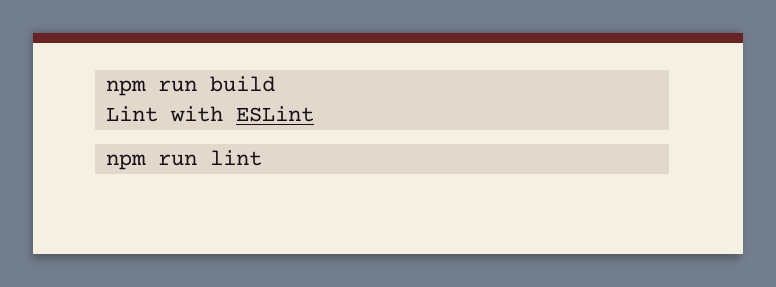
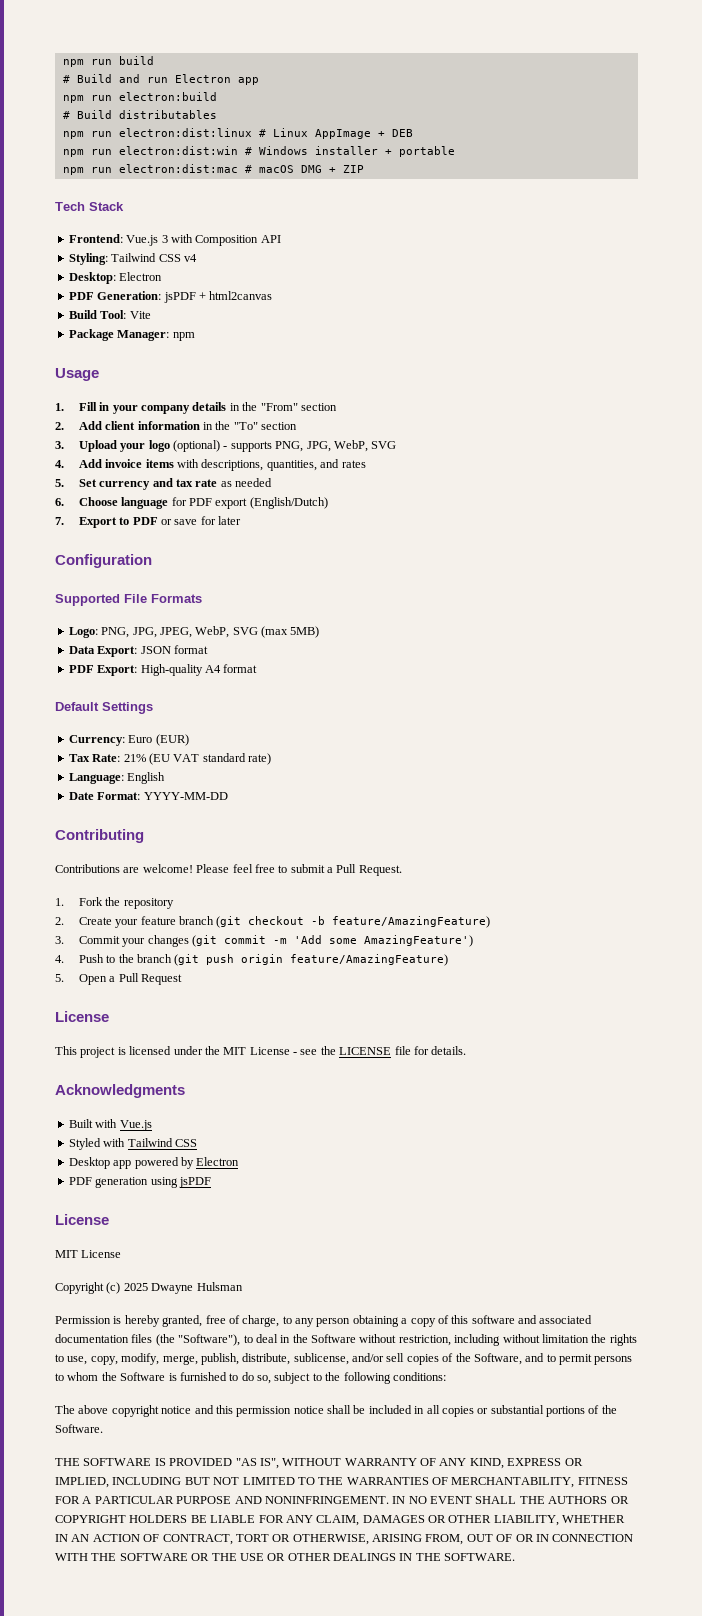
[105,106,314,122] [105,150,262,170] Lint with ESLint // npm run lint -> [62,74,259,85] [62,92,217,103] [62,110,217,119] [62,128,413,139] [62,146,455,157] [62,164,364,175] [55,202,124,211] [68,234,281,246] [68,253,197,265] [68,272,163,284] [68,291,273,303] [68,310,151,319] [68,329,195,341] [55,368,99,381] [55,402,337,414] [55,421,298,430] [55,440,397,452] [55,459,366,471] [55,478,273,490] [55,497,328,509] [55,516,242,528] [55,554,152,568] [55,594,202,606] [68,626,320,638] [68,645,208,657] [68,664,258,676] [55,702,153,714] [68,734,189,746] [68,753,271,765] [68,772,166,784] [68,792,228,800] [55,829,144,843] [55,864,402,876] [55,897,174,909] [55,916,491,928] [55,935,474,947] [55,954,449,966] [55,973,183,985] [55,1011,109,1022] [55,1046,467,1058] [55,1084,185,1098] [68,1119,152,1131] [68,1138,197,1150] [68,1157,240,1169] [68,1177,211,1188] [55,1214,109,1225] [55,1250,122,1258] [55,1282,243,1294] [55,1315,593,1327] [55,1334,637,1346] [55,1353,633,1365] [55,1372,446,1384] [55,1405,617,1417] [55,1424,103,1433] [55,1458,583,1469] [55,1477,628,1488] [55,1496,629,1504] [55,1515,626,1526] [55,1534,634,1545] [55,1553,516,1561] # Build and run Electron app // npm run electron:build // # Build distributables // npm run electron:dist:linux # Linux AppImage + DEB // npm run electron:dist:win # Windows installer + portable // npm run electron:dist:mac # macOS DMG + ZIP // Tech Stack // Frontend: Vue.js 3 with Composition API // Styling: Tailwind CSS v4 // Desktop: Electron // PDF Generation: jsPDF + html2canvas // Build Tool: Vite // Package Manager: npm // Usage // 1. Fill in your company details in the "From" section // 2. Add client information in the "To" section // 3. Upload your logo (optional) - supports PNG, JPG, WebP, SVG // 4. Add invoice items with descriptions, quantities, and rates // 5. Set currency and tax rate as needed // 6. Choose language for PDF export (English/Dutch) // 7. Export to PDF or save for later // Configuration // Supported File Formats // Logo: PNG, JPG, JPEG, WebP, SVG (max 5MB) // Data Export: JSON format // PDF Export: High-quality A4 format // Default Settings // Currency: Euro (EUR) // Tax Rate: 21% (EU VAT standard rate) // Language: English // Date Format: YYYY-MM-DD // Contributing // Contributions are welcome! Please feel free to submit a Pull Request. // 1. Fork the repository // 2. Create your feature branch (git checkout -b feature/AmazingFeature) // 3. Commit your changes (git commit -m 'Add some AmazingFeature') // 4. Push to the branch (git push origin feature/AmazingFeature) // 5. Open a Pull Request // License // This project is licensed under the MIT License - see the LICENSE file for details. // Acknowledgments // Built with Vue.js // Styled with Tailwind CSS // Desktop app powered by Electron // PDF generation using jsPDF // License // MIT License // Copyright (c) 2025 Dwayne Hulsman // Permission is hereby granted, free of charge, to any person obtaining a copy of this software and associated documentation files (the "Software"), to deal in the Software without restriction, including without limitation the rights to use, copy, modify, merge, publish, distribute, sublicense, and/or sell copies of the Software, and to permit persons to whom the Software is furnished to do so, subject to the following conditions: // The above copyright notice and this permission notice shall be included in all copies or substantial portions of the Software. // THE SOFTWARE IS PROVIDED "AS IS", WITHOUT WARRANTY OF ANY KIND, EXPRESS OR IMPLIED, INCLUDING BUT NOT LIMITED TO THE WARRANTIES OF MERCHANTABILITY, FITNESS FOR A PARTICULAR PURPOSE AND NONINFRINGEMENT. IN NO EVENT SHALL THE AUTHORS OR COPYRIGHT HOLDERS BE LIABLE FOR ANY CLAIM, DAMAGES OR OTHER LIABILITY, WHETHER IN AN ACTION OF CONTRACT, TORT OR OTHERWISE, ARISING FROM, OUT OF OR IN CONNECTION WITH THE SOFTWARE OR THE USE OR OTHER DEALINGS IN THE SOFTWARE.

